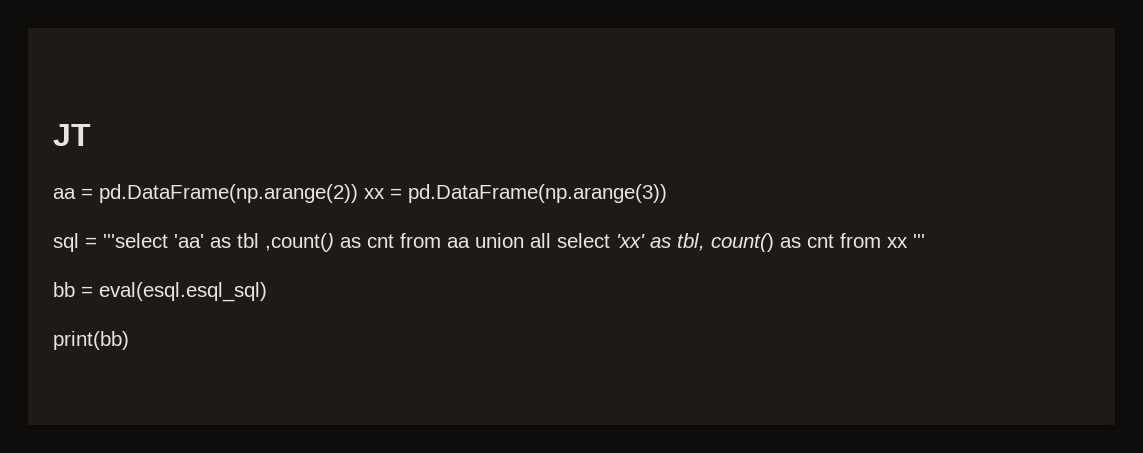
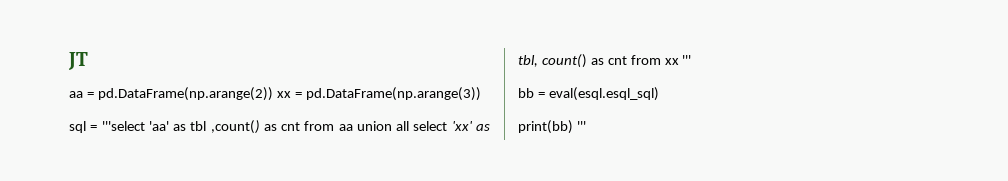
(129, 340) none -> [576,121,586,131] '''

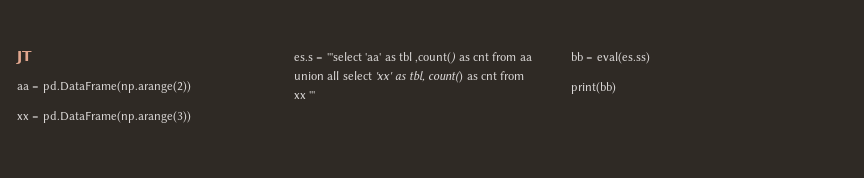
(273, 94) none -> (191, 87) //
[69,121,86,133] sql -> [294,55,313,61] es.s
[548,87,659,101] eval(esql.esql_sql) -> [596,52,650,64] eval(es.ss)
[576,121,586,131] ''' -> (616, 88) none

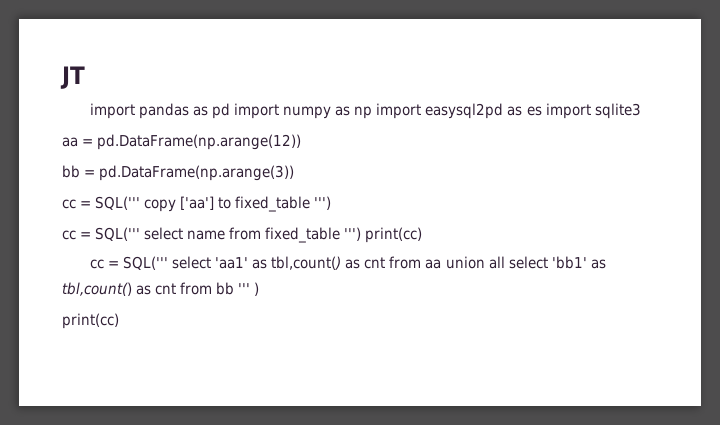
(32, 57) none -> [89,103,641,119] // import pandas as pd import numpy as np import easysql2pd as es import sqlite3
[42,81,191,93] [17,114,29,120] pd.DataFrame(np.arange(2)) // xx -> [97,134,302,150] [62,165,80,178] pd.DataFrame(np.arange(12)) // bb
[294,52,457,64] es.s = '''select 'aa' as tbl ,count() -> [62,196,332,212] [62,227,423,243] [89,256,342,270] cc = SQL(''' copy ['aa'] to fixed_table ''') // cc = SQL(''' select name from fixed_table ''') print(cc) // cc = SQL(''' select 'aa1' as tbl,count()
[375,71,525,83] [294,93,306,99] 'xx' as tbl, count() as cnt from xx -> [551,256,606,269] [62,282,235,296] 'bb1' as tbl,count() as cnt from bb
[571,52,650,64] [571,82,616,94] // bb = eval(es.ss) // print(bb) -> [254,282,260,296] [62,313,119,329] ) // print(cc)

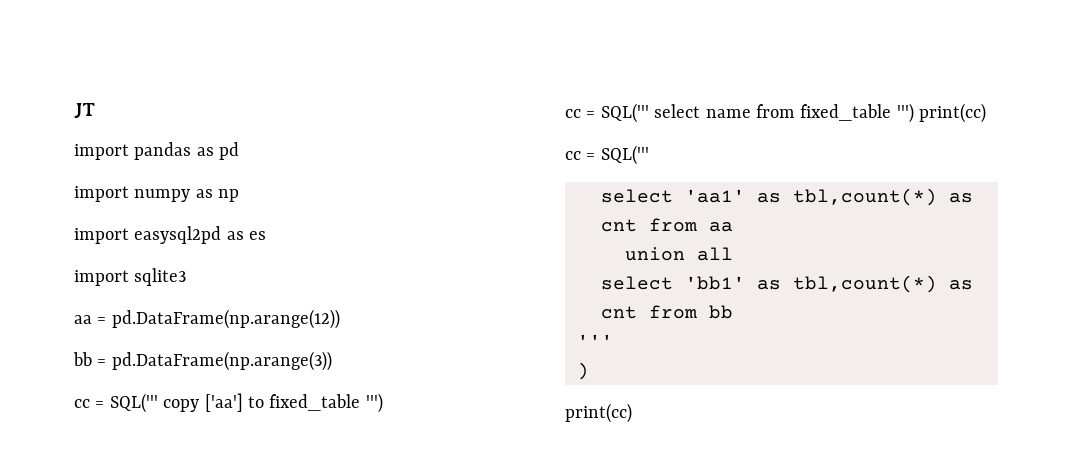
(231, 111) none -> (240, 151) //
(373, 112) none -> (240, 195) //
(542, 111) none -> (267, 235) //
(169, 263) none -> (649, 155) //
[271,256,342,270] tbl,count() -> [793,188,937,206] tbl,count(*)
(442, 264) none -> (733, 227) //
(505, 262) none -> (733, 254) //
[62,282,132,296] tbl,count() -> [793,275,937,293] tbl,count(*)
(235, 288) none -> (733, 312) //
(251, 288) none -> (613, 340) //

